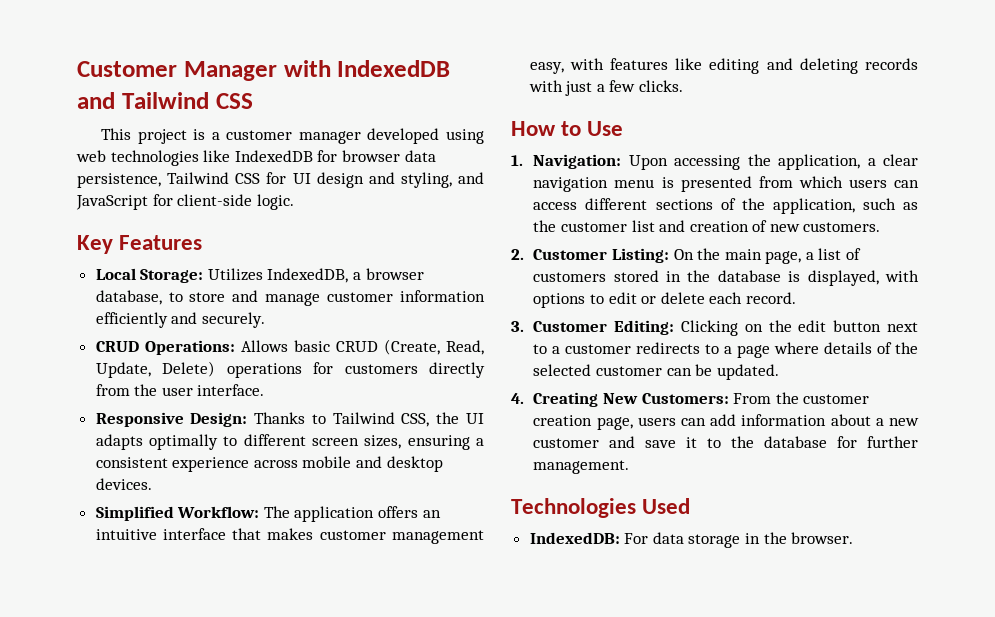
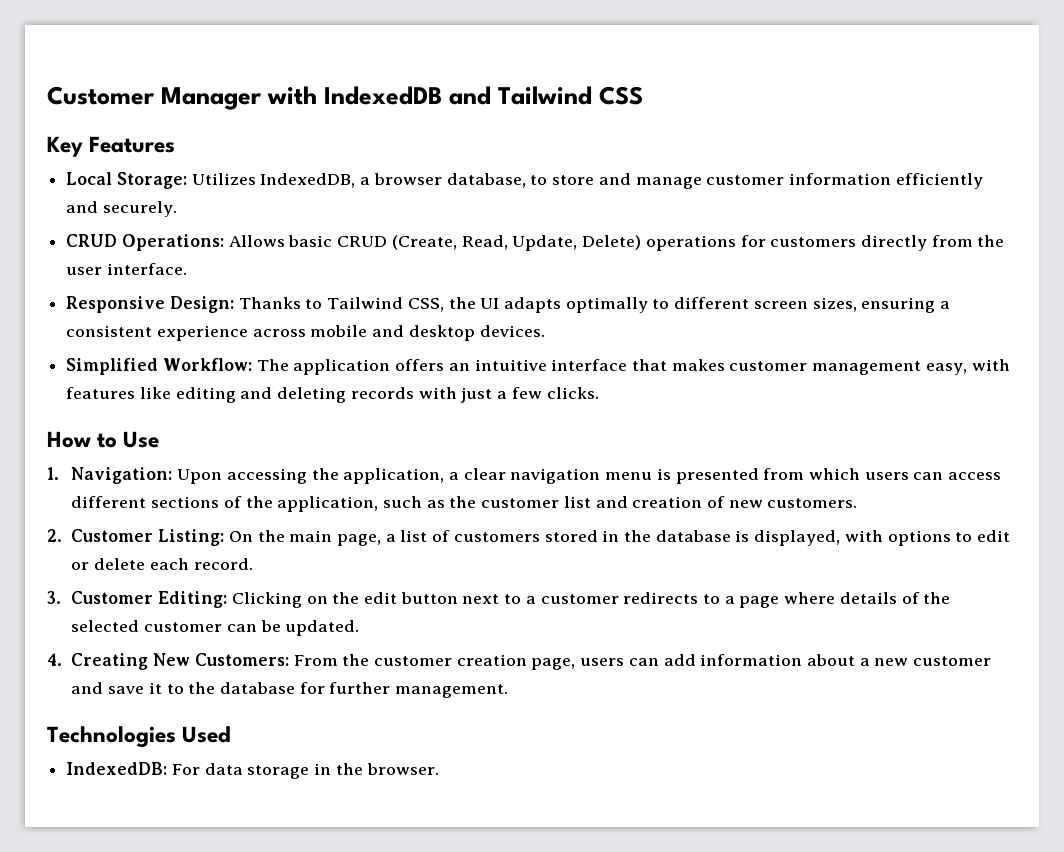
[100,128,484,144] [76,150,436,166] [77,172,484,188] [76,194,294,210] // This project is a customer manager developed using web technologies like IndexedDB for browser data persistence, Tailwind CSS for UI design and styling, and JavaScript for client-side logic. -> (643, 95) none

